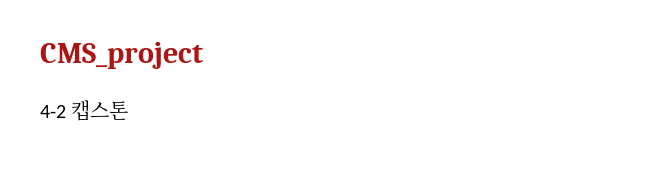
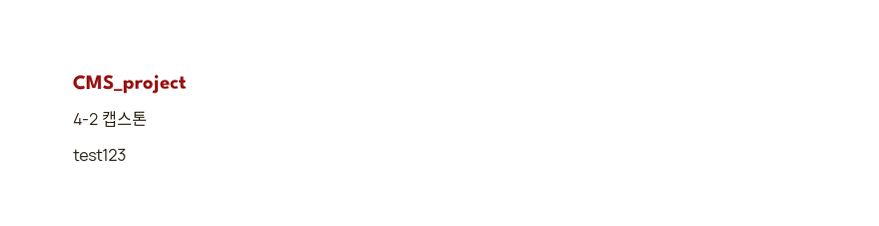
(129, 110) none -> [73,148,127,162] // test123

